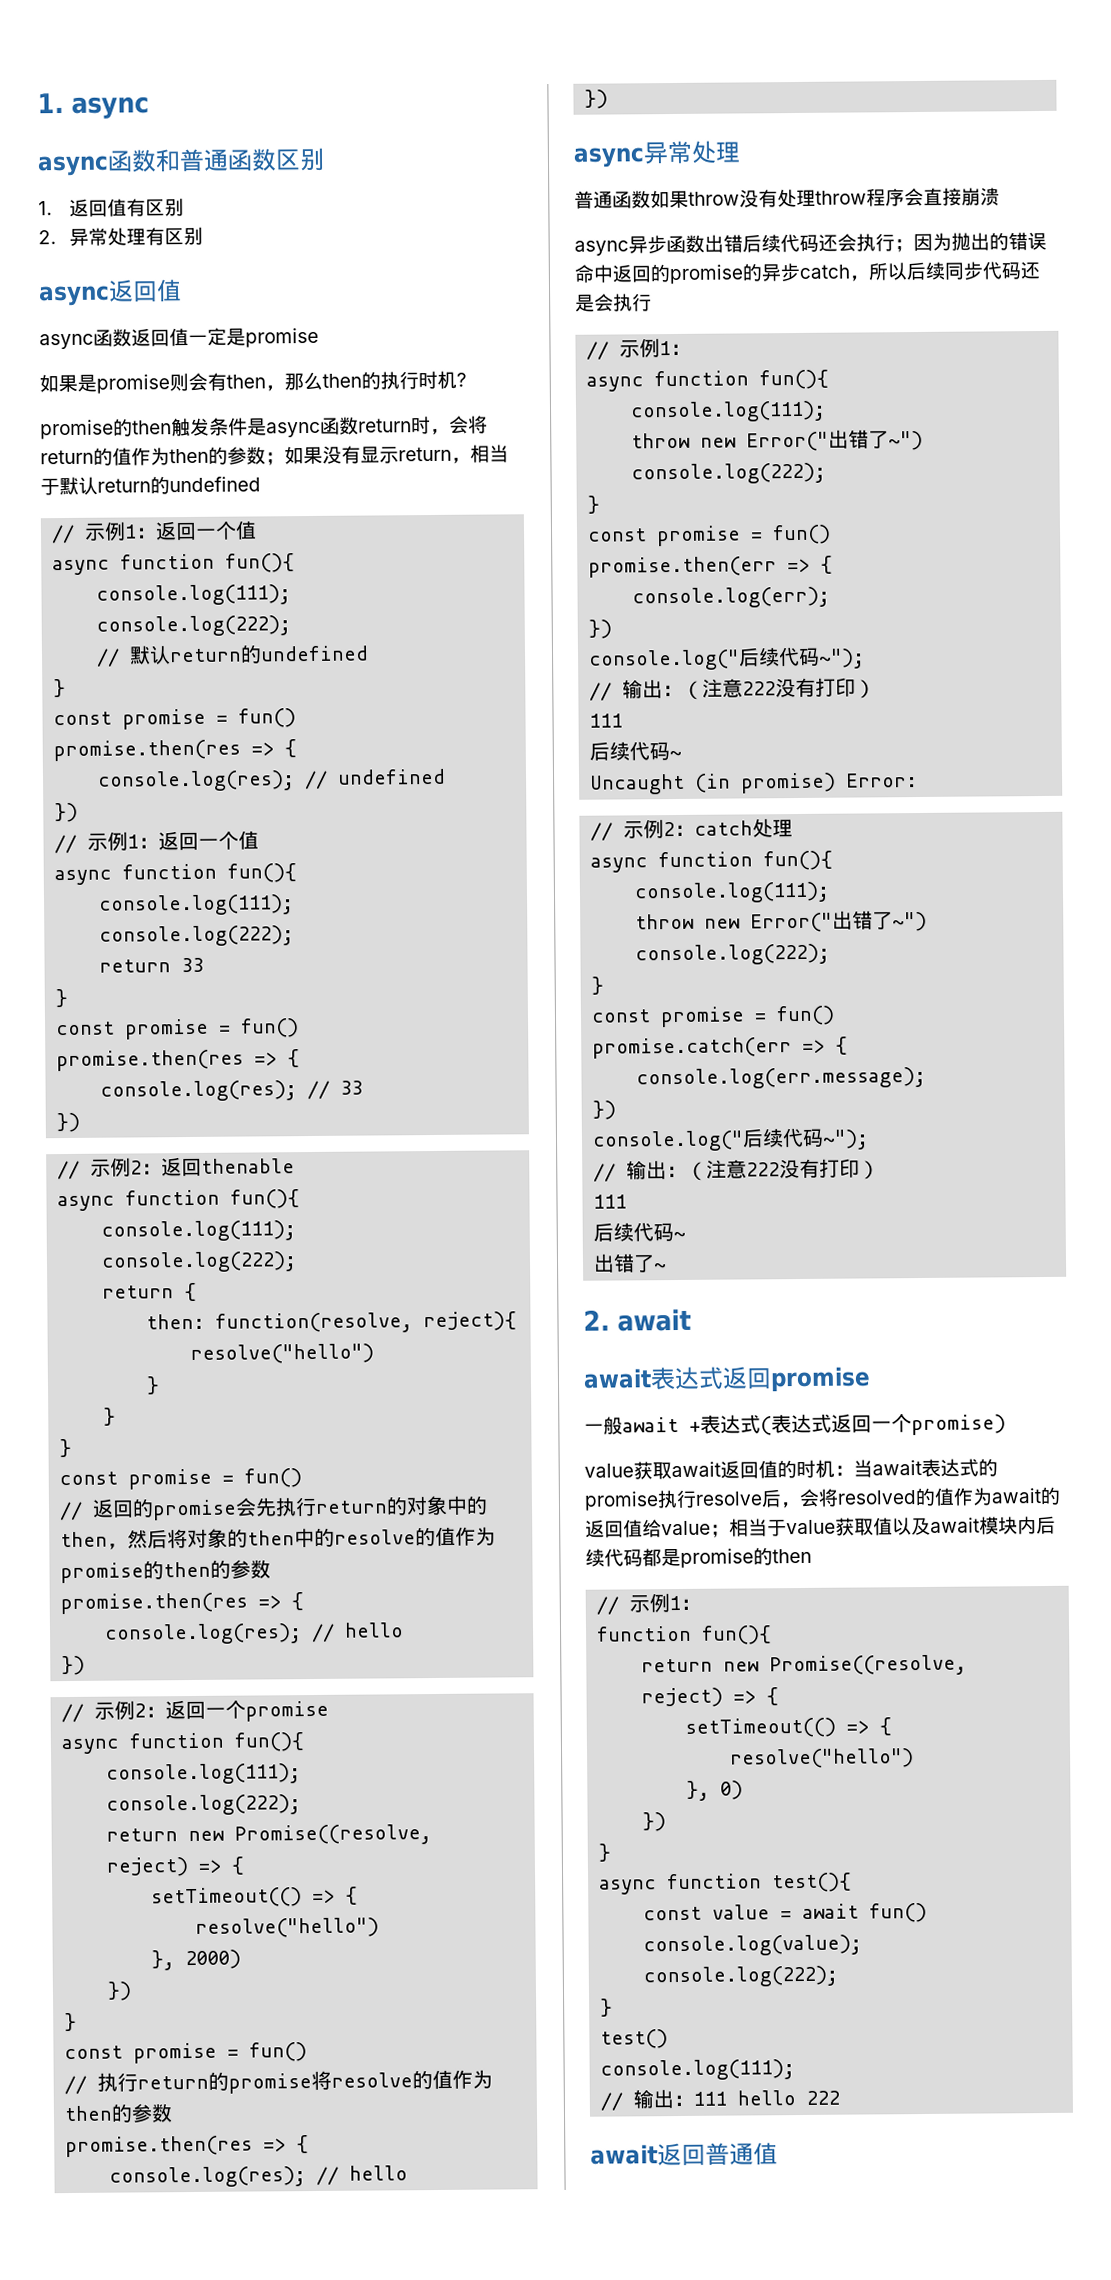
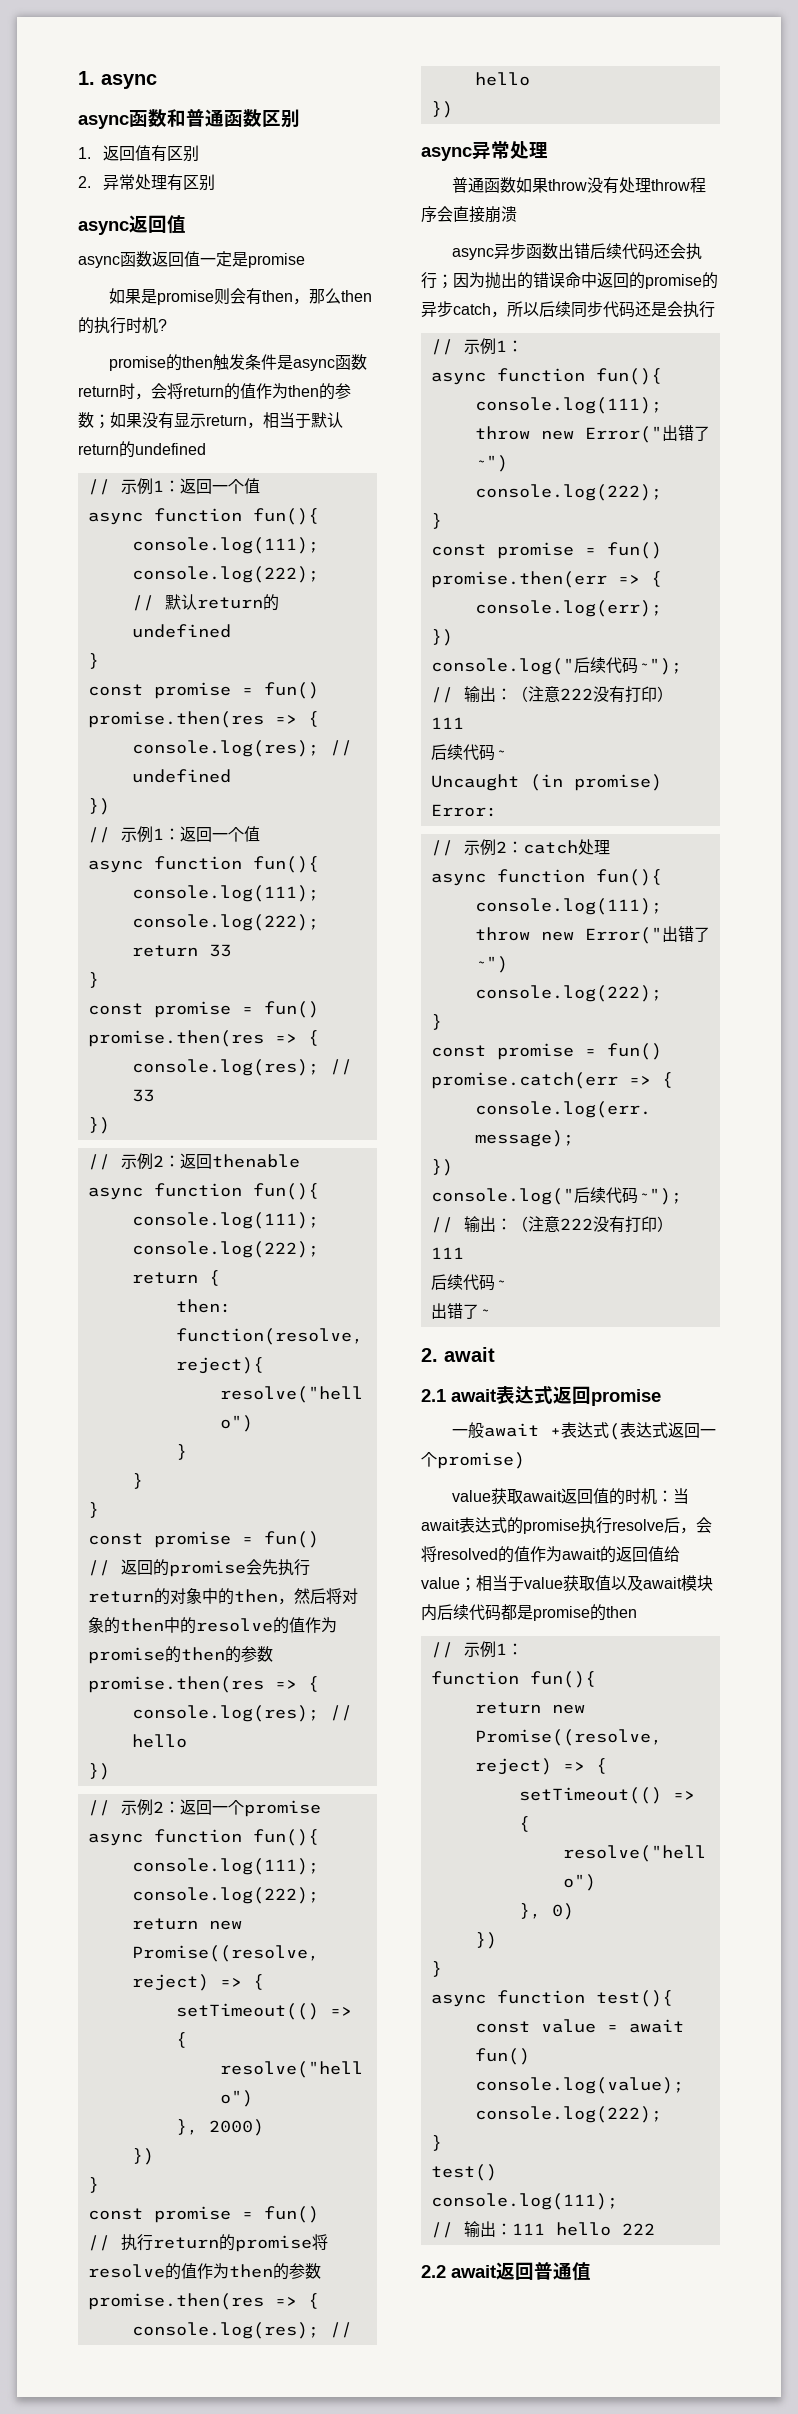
(692, 1320) none -> [421,1389,446,1402] 2.1
(841, 2097) none -> [421,2265,446,2278] 2.2

